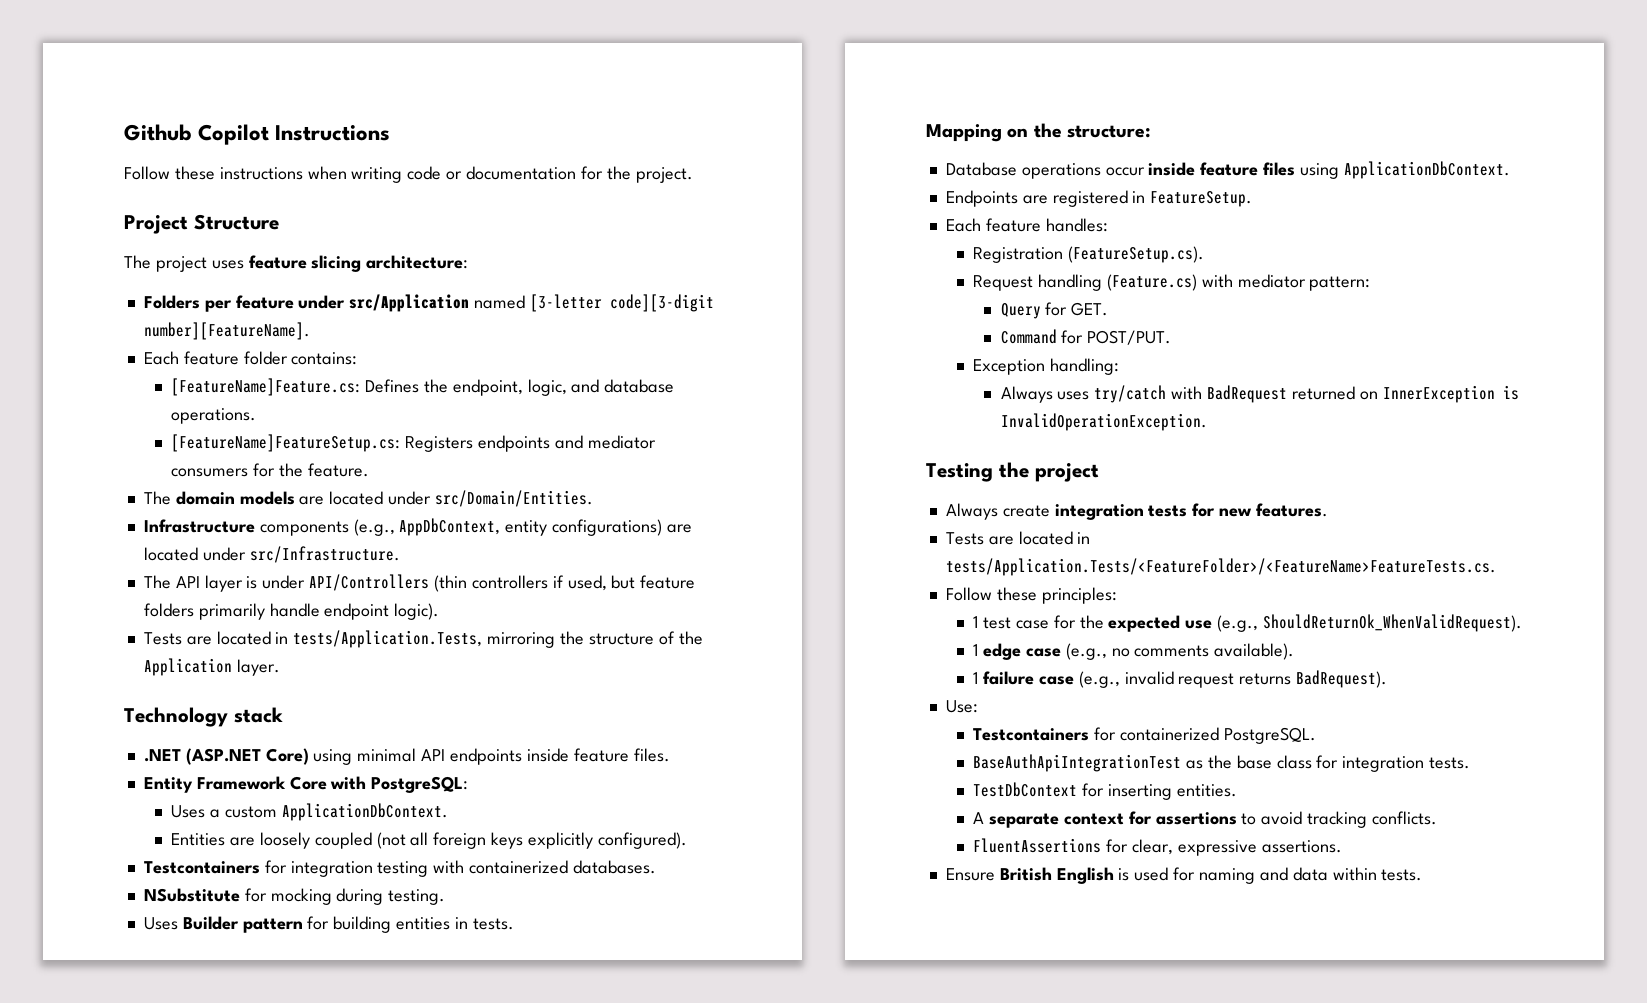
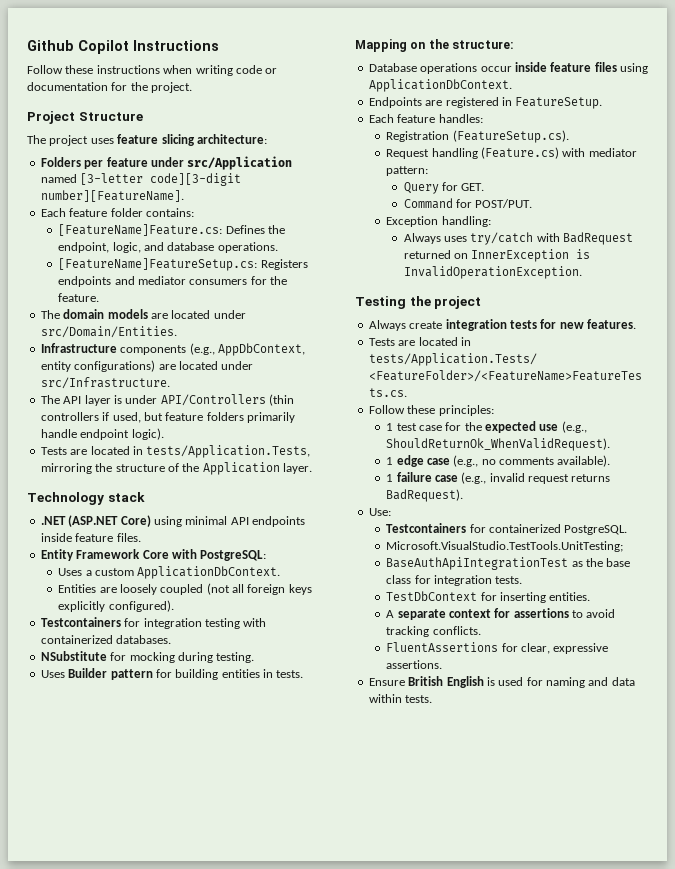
(1316, 735) none -> [386,541,624,552] // Microsoft.VisualStudio.TestTools.UnitTesting;

